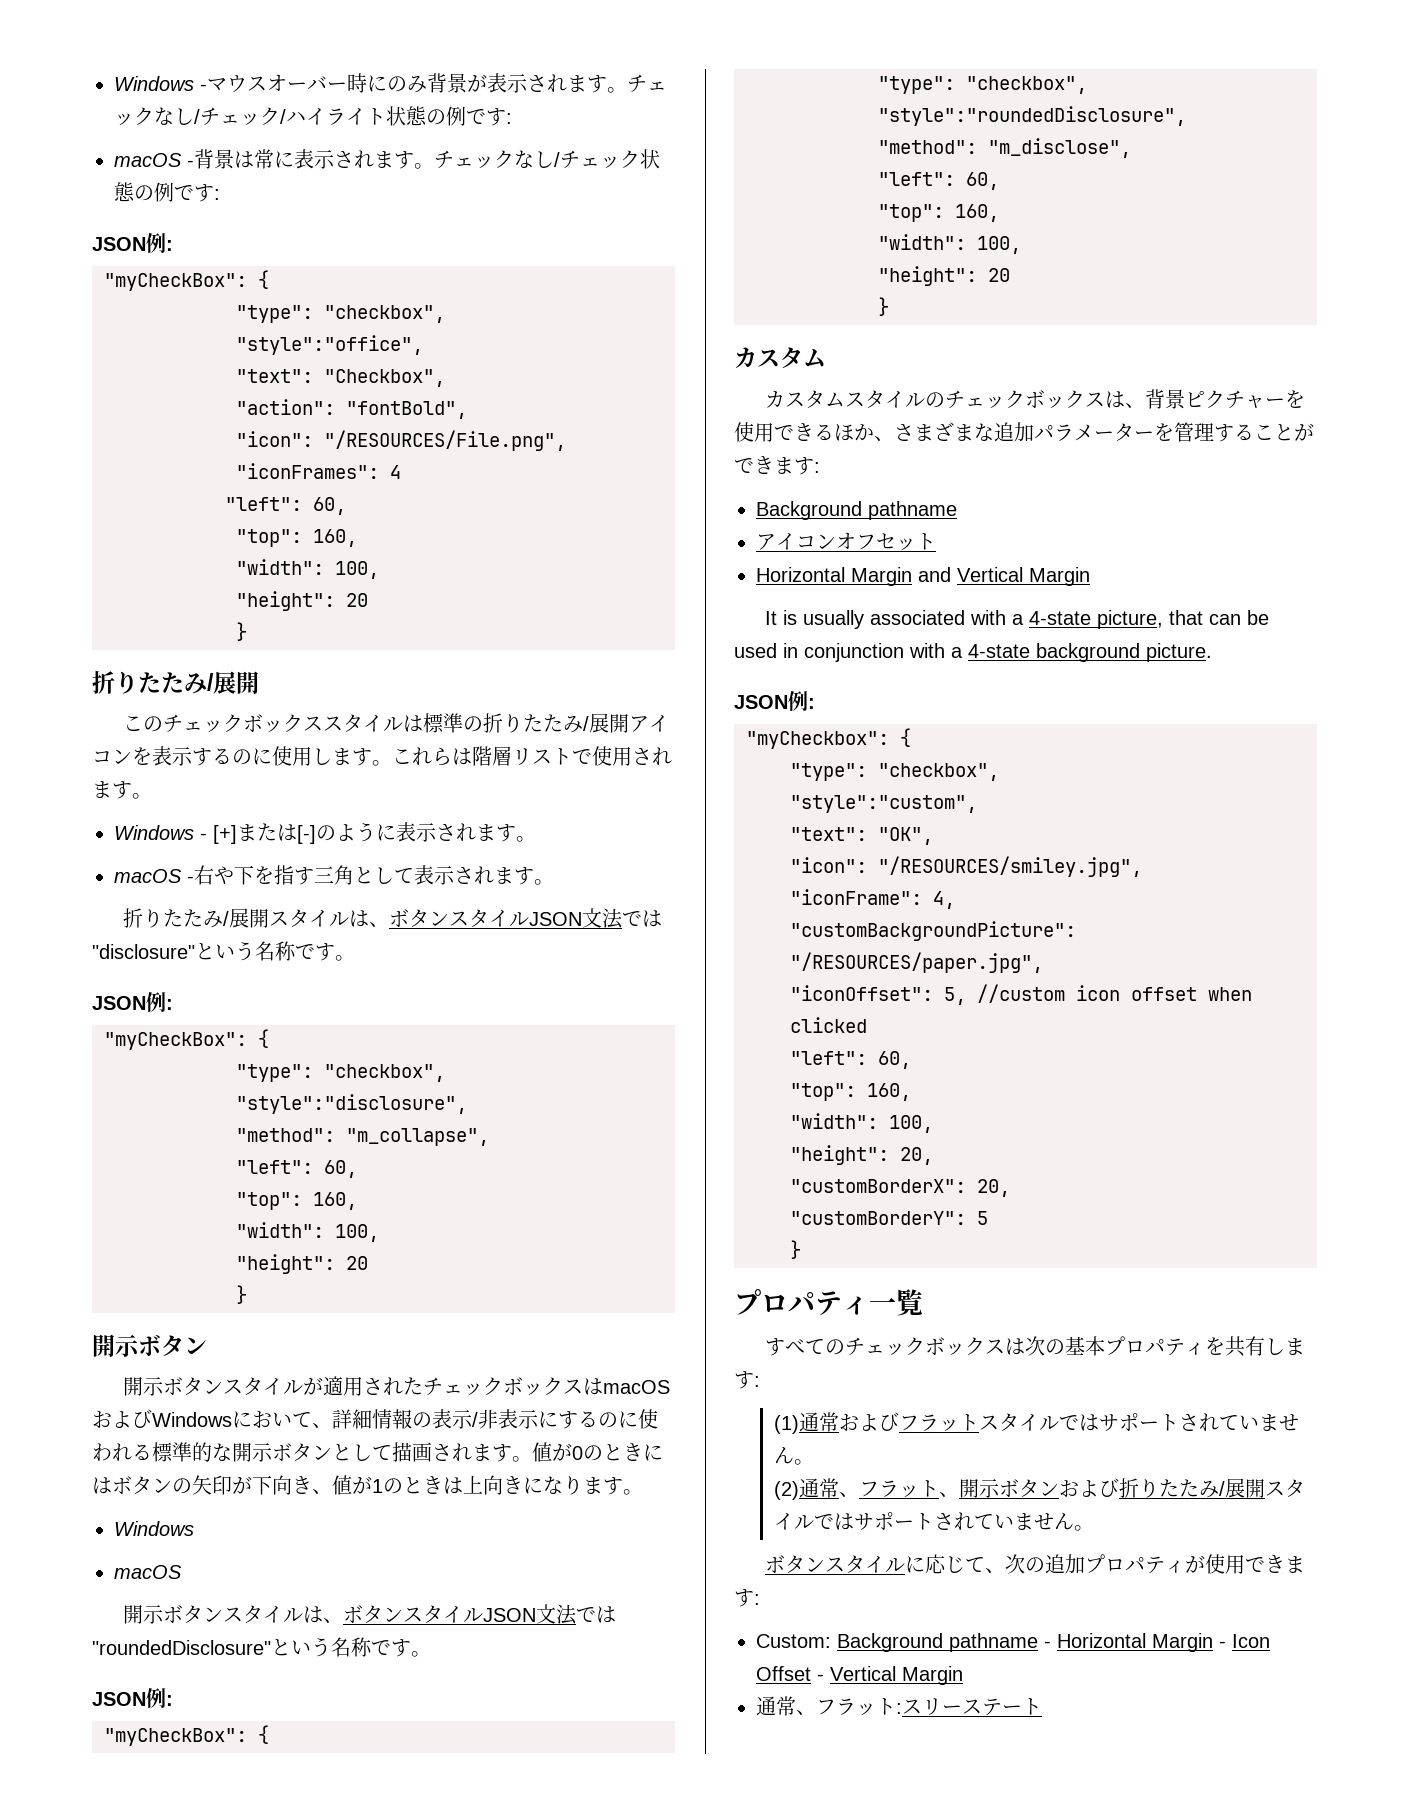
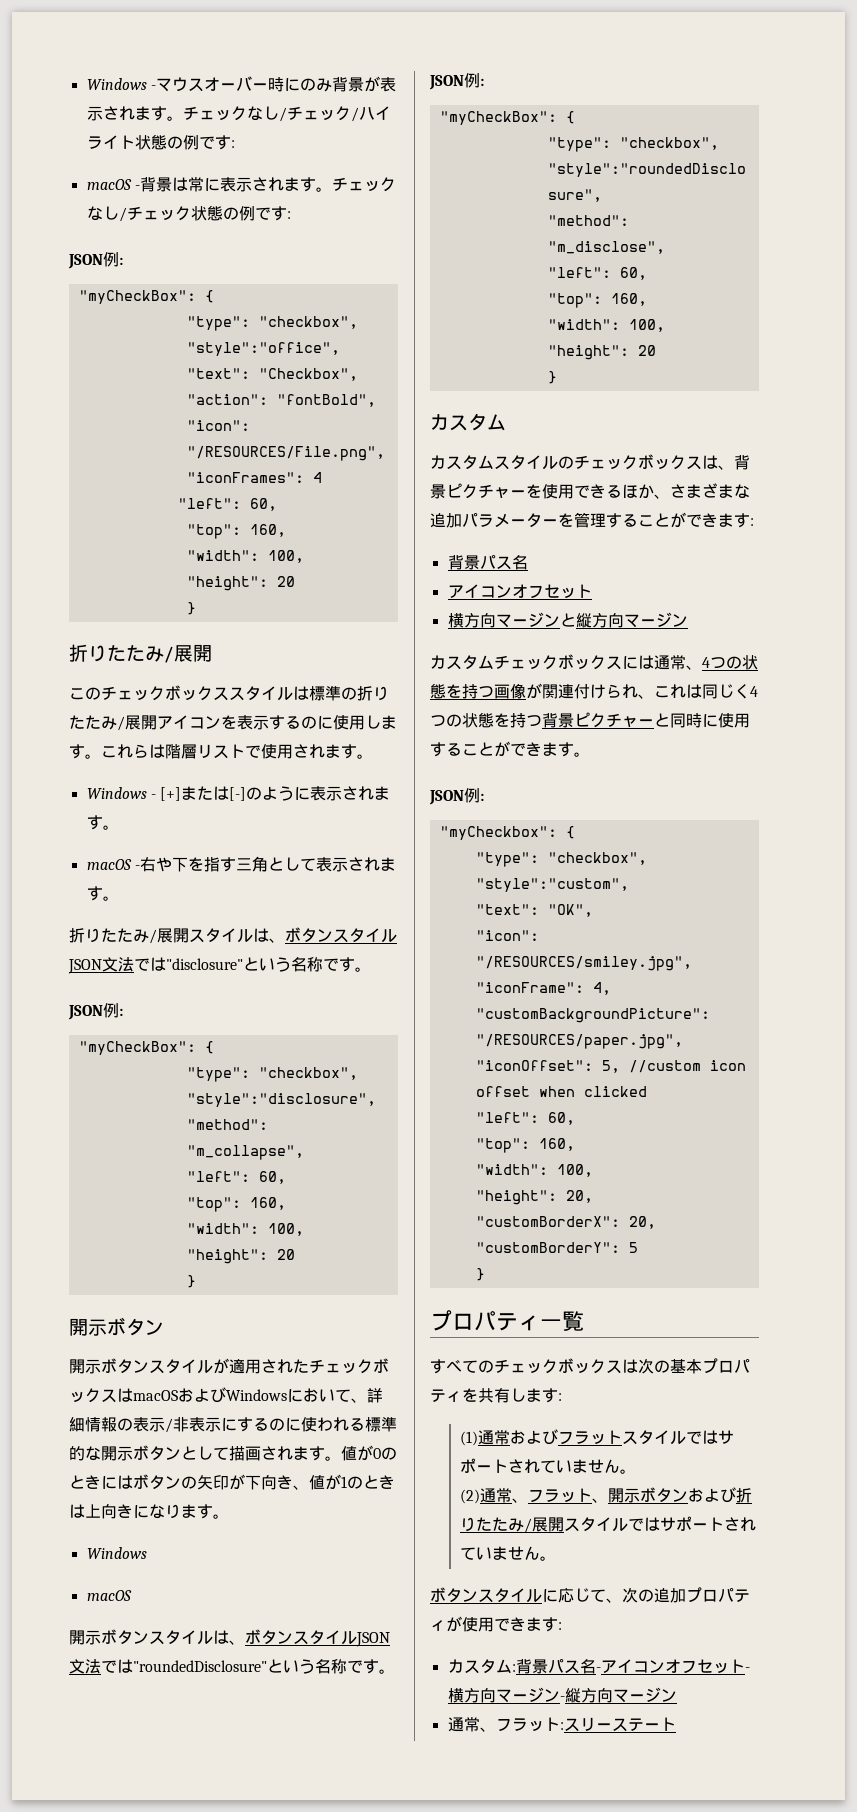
[756,501,957,520] Background pathname -> [447,555,528,570] 背景パス名
[756,567,1090,586] [765,610,1270,629] [734,643,1212,662] Horizontal Margin and Vertical Margin // It is usually associated with a 4-state picture, that can be used in conjunction with a 4-state background picture. -> [447,612,688,628] [430,654,758,670] [430,683,758,699] [430,712,750,728] [430,741,590,757] 横方向マージンと縦方向マージン // カスタムチェックボックスには通常、4つの状態を持つ画像が関連付けられ、これは同じく4つの状態を持つ背景ピクチャーと同時に使用することができます。
[756,1633,1270,1652] [756,1666,963,1685] Custom: Background pathname - Horizontal Margin - Icon Offset - Vertical Margin -> [447,1659,750,1674] [447,1687,677,1703] カスタム:背景パス名-アイコンオフセット-横方向マージン-縦方向マージン

